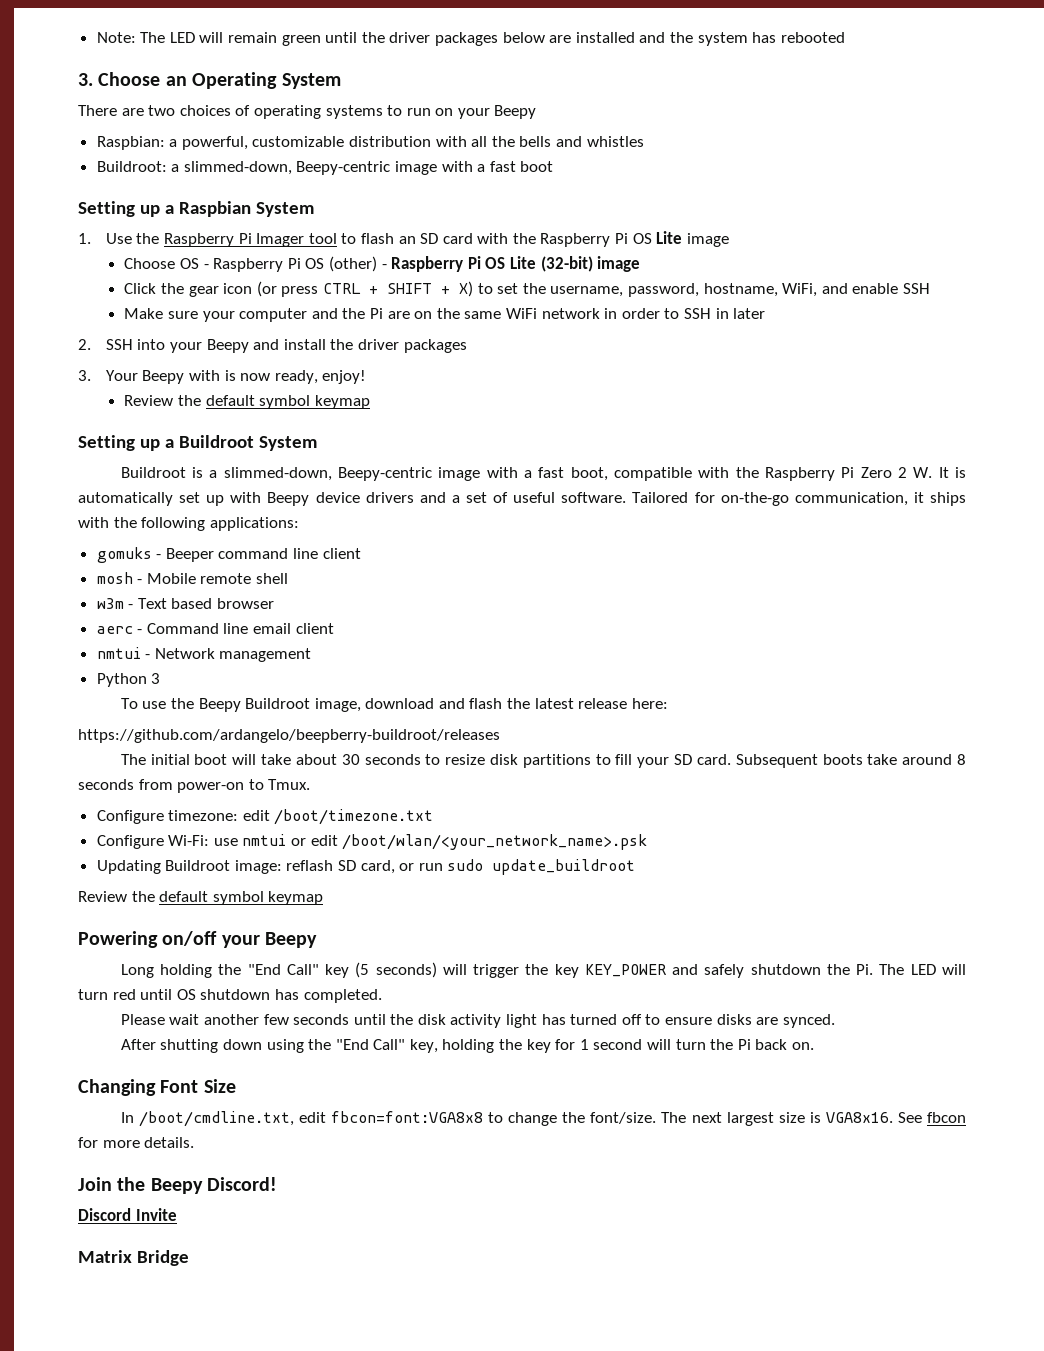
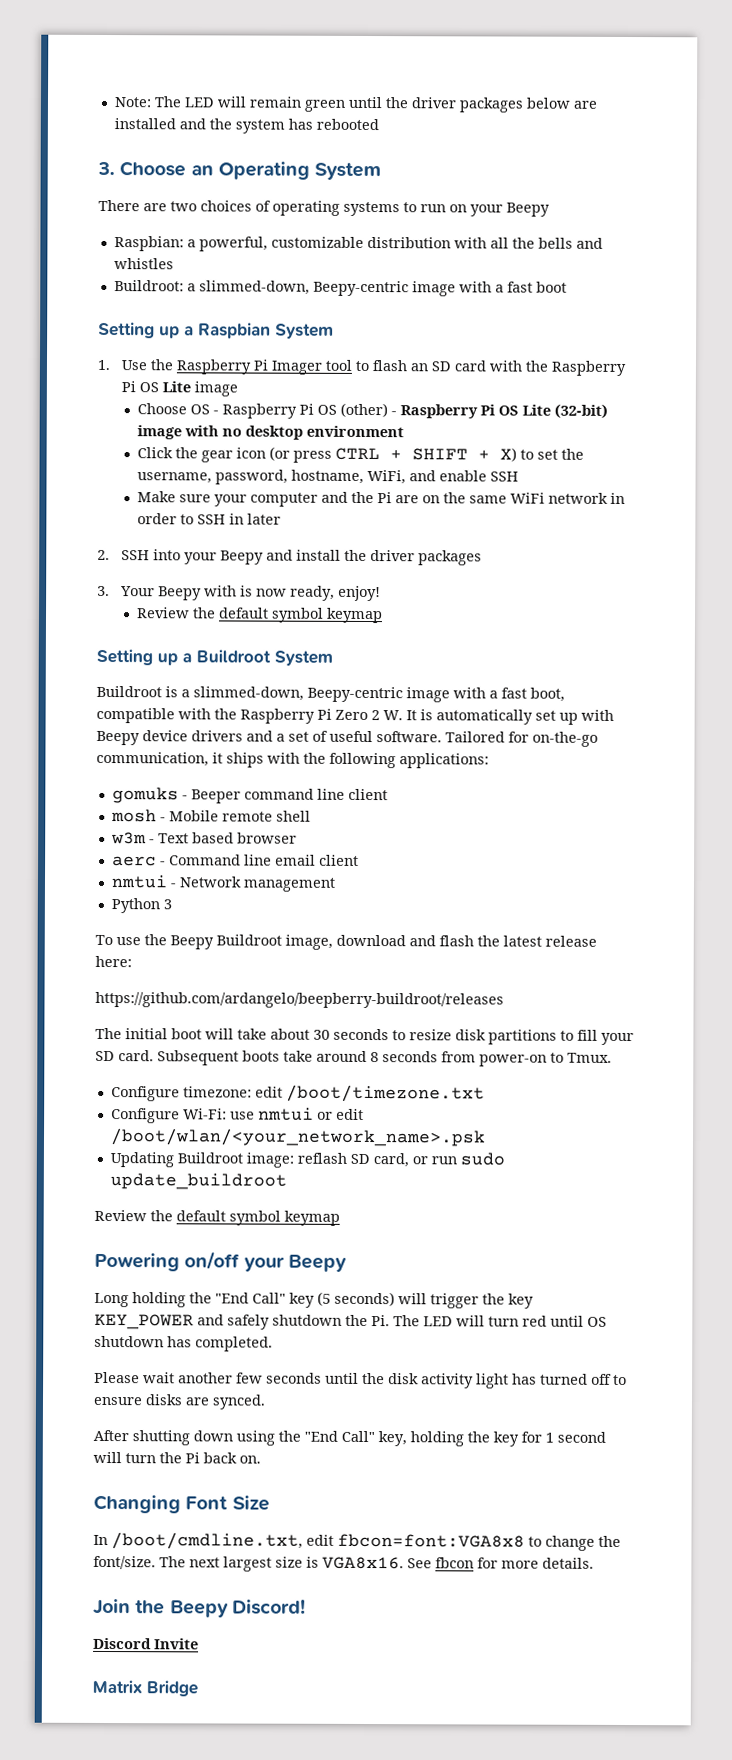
(641, 264) none -> [183,425,404,440] with no desktop environment

